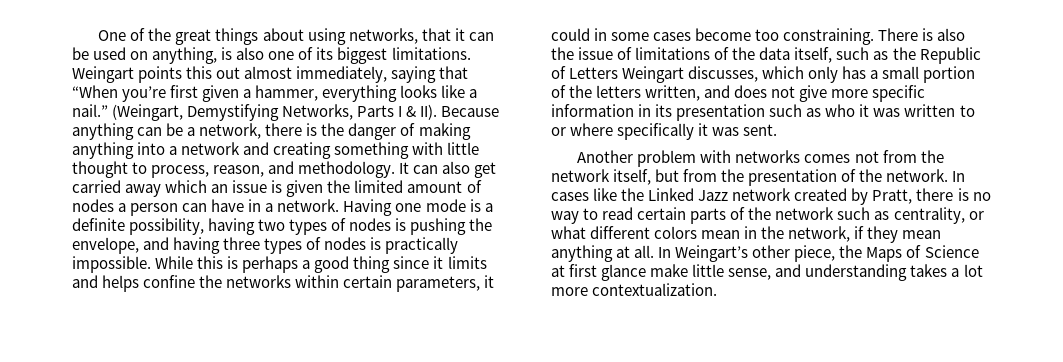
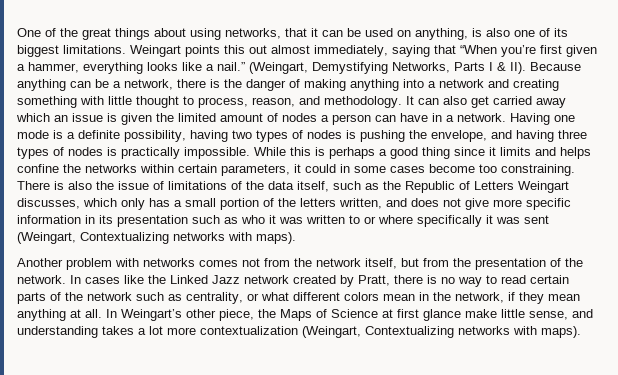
[743,124,778,136] sent. -> [524,215,549,224] [17,232,296,244] sent (Weingart, Contextualizing networks with maps).
[592,283,718,296] contextualization. -> [200,326,581,338] contextualization (Weingart, Contextualizing networks with maps).

